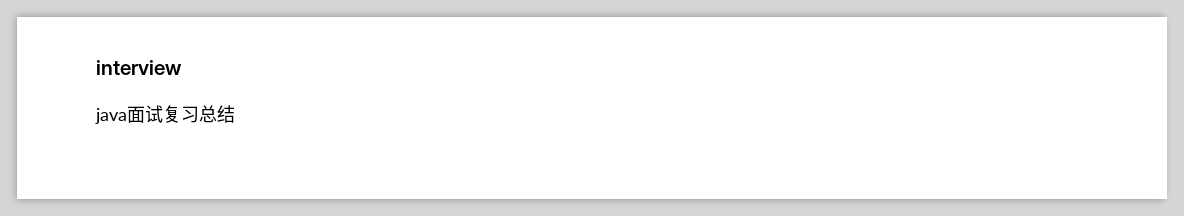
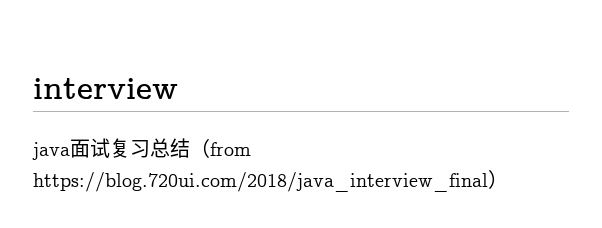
(235, 114) none -> [190,138,251,158] [33,169,508,192] （from https://blog.720ui.com/2018/java_interview_final）

